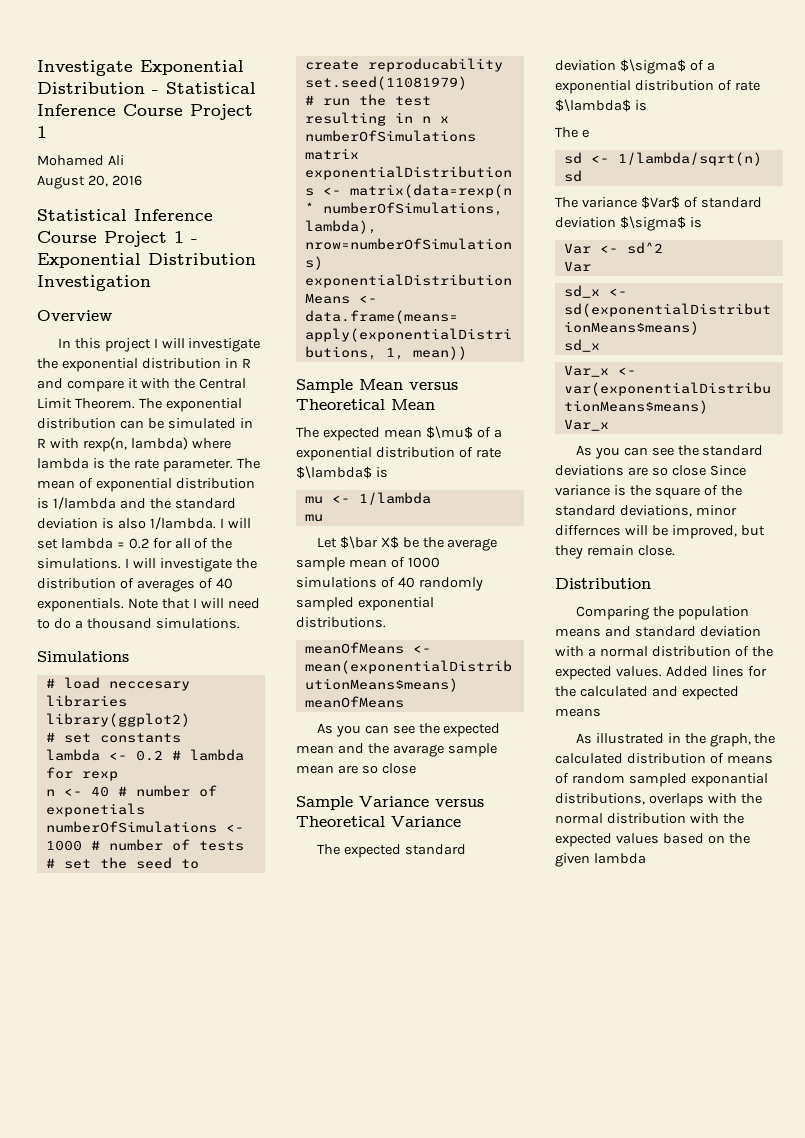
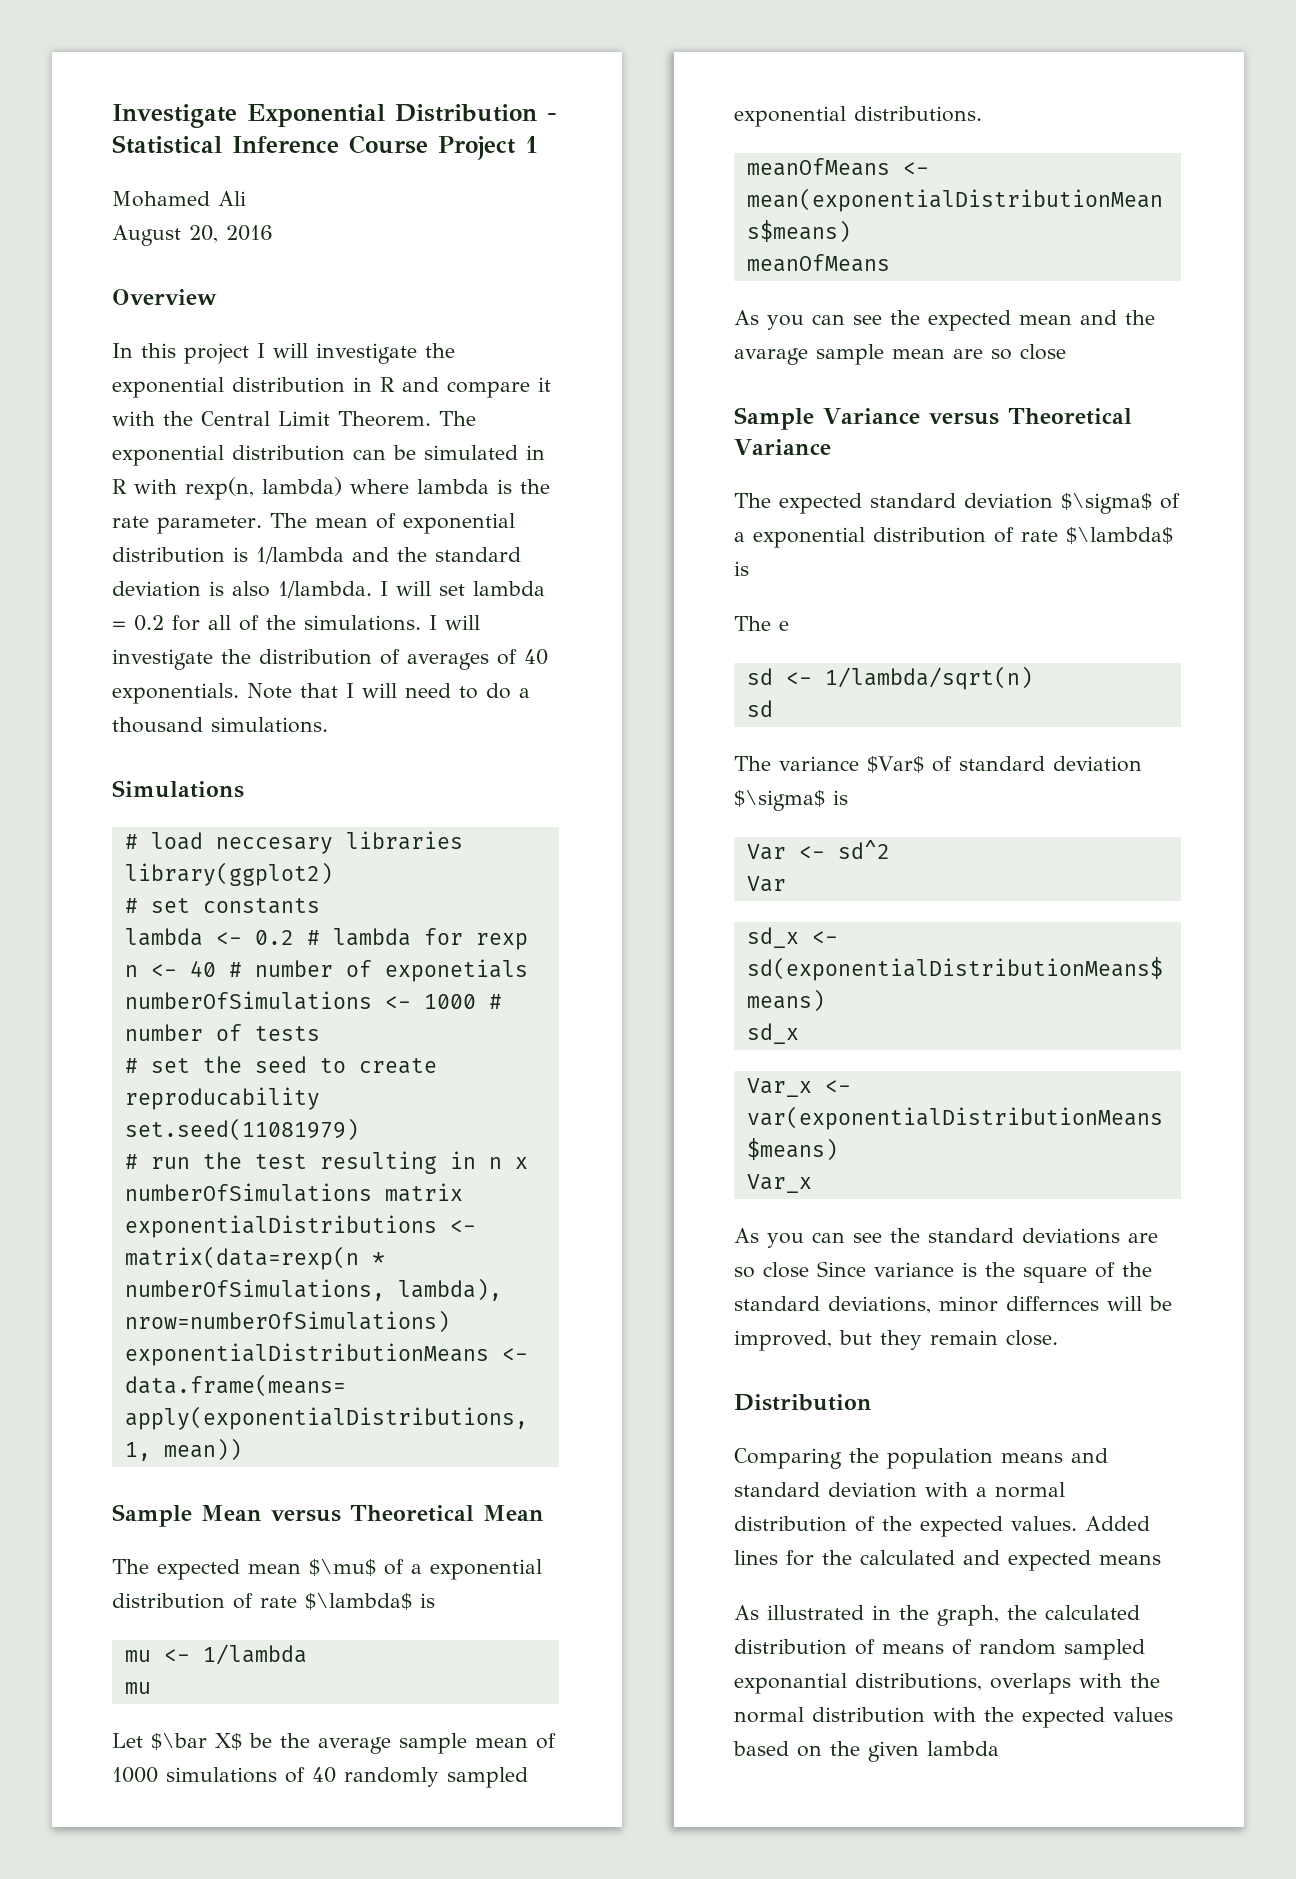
[37,209,213,221] [37,231,198,247] [37,253,256,268] [37,275,151,291] // Statistical Inference Course Project 1 - Exponential Distribution Investigation -> (273, 233) none

